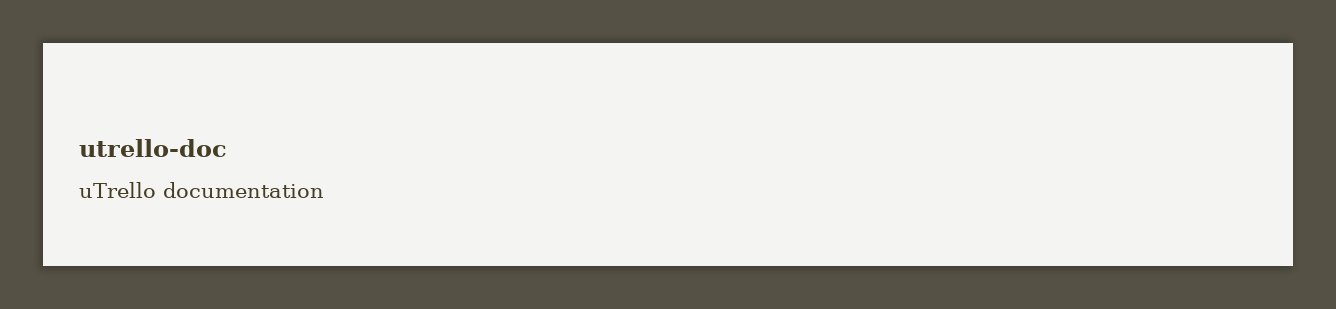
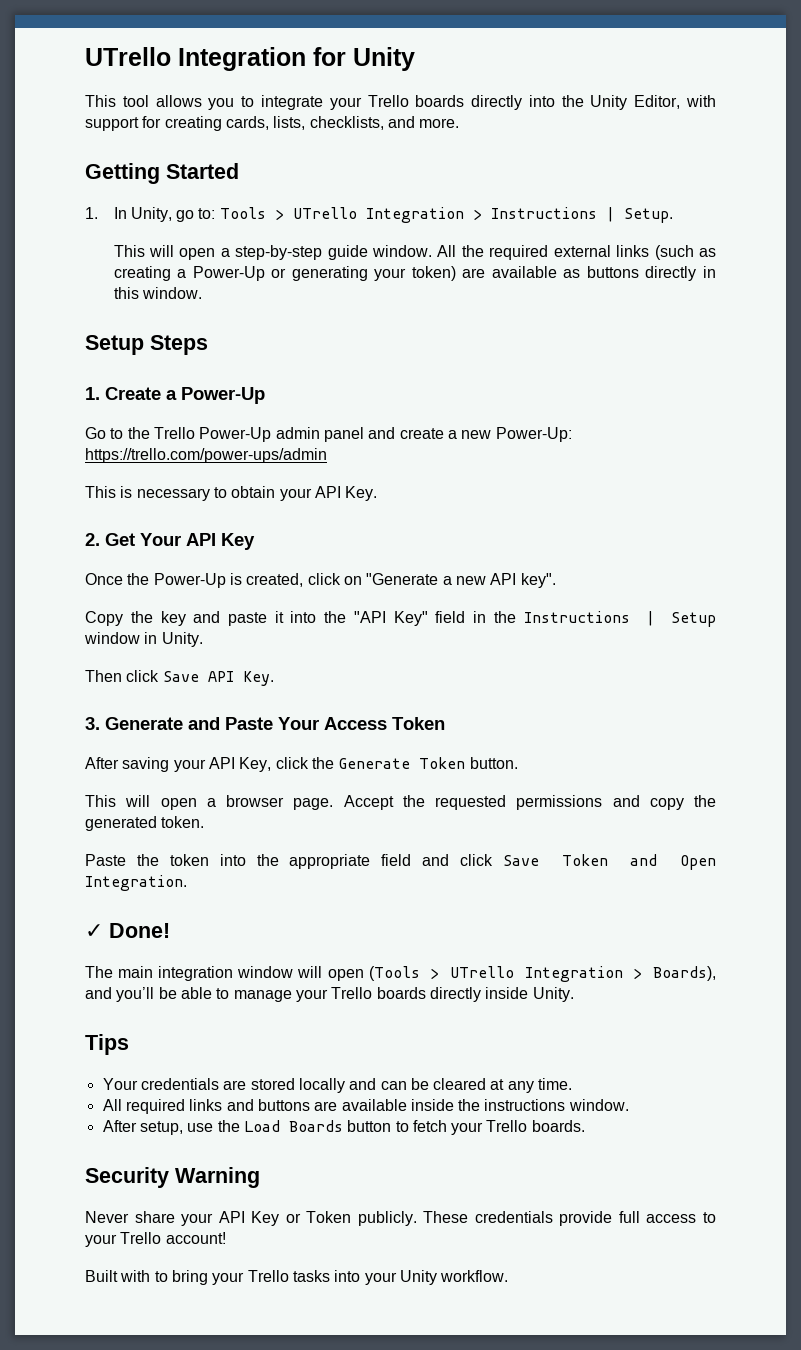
[79,139,227,157] [79,182,324,198] utrello-doc // uTrello documentation -> [85,47,415,71] [85,95,716,110] [85,116,460,131] [85,163,239,184] [85,207,673,223] [113,245,716,260] [113,266,716,281] [113,287,202,299] [85,335,208,355] [85,387,265,404] [85,427,572,442] [85,448,327,463] [85,486,378,501] [85,533,255,550] [85,573,556,588] [85,611,717,627] [84,632,203,647] [85,670,274,686] [85,717,445,730] [85,757,518,772] [85,795,716,810] [85,816,205,831] [85,854,716,870] [85,875,187,891] [85,923,170,938] [85,966,717,982] [85,987,574,1002] [85,1034,129,1055] [102,1078,573,1093] [102,1099,629,1114] [102,1120,585,1135] [85,1167,260,1188] [85,1211,717,1226] [85,1232,226,1247] [85,1270,509,1285] UTrello Integration for Unity // This tool allows you to integrate your Trello boards directly into the Unity Editor, with support for creating cards, lists, checklists, and more. // Getting Started // 1. In Unity, go to: Tools > UTrello Integration > Instructions | Setup. // This will open a step-by-step guide window. All the required external links (such as creating a Power-Up or generating your token) are available as buttons directly in this window. // Setup Steps // 1. Create a Power-Up // Go to the Trello Power-Up admin panel and create a new Power-Up: https://trello.com/power-ups/admin // This is necessary to obtain your API Key. // 2. Get Your API Key // Once the Power-Up is created, click on "Generate a new API key". // Copy the key and paste it into the "API Key" field in the Instructions | Setup window in Unity. // Then click Save API Key. // 3. Generate and Paste Your Access Token // After saving your API Key, click the Generate Token button. // This will open a browser page. Accept the requested permissions and copy the generated token. // Paste the token into the appropriate field and click Save Token and Open Integration. // ✓ Done! // The main integration window will open (Tools > UTrello Integration > Boards), and you’ll be able to manage your Trello boards directly inside Unity. // Tips // Your credentials are stored locally and can be cleared at any time. // All required links and buttons are available inside the instructions window. // After setup, use the Load Boards button to fetch your Trello boards. // Security Warning // Never share your API Key or Token publicly. These credentials provide full access to your Trello account! // Built with to bring your Trello tasks into your Unity workflow.

